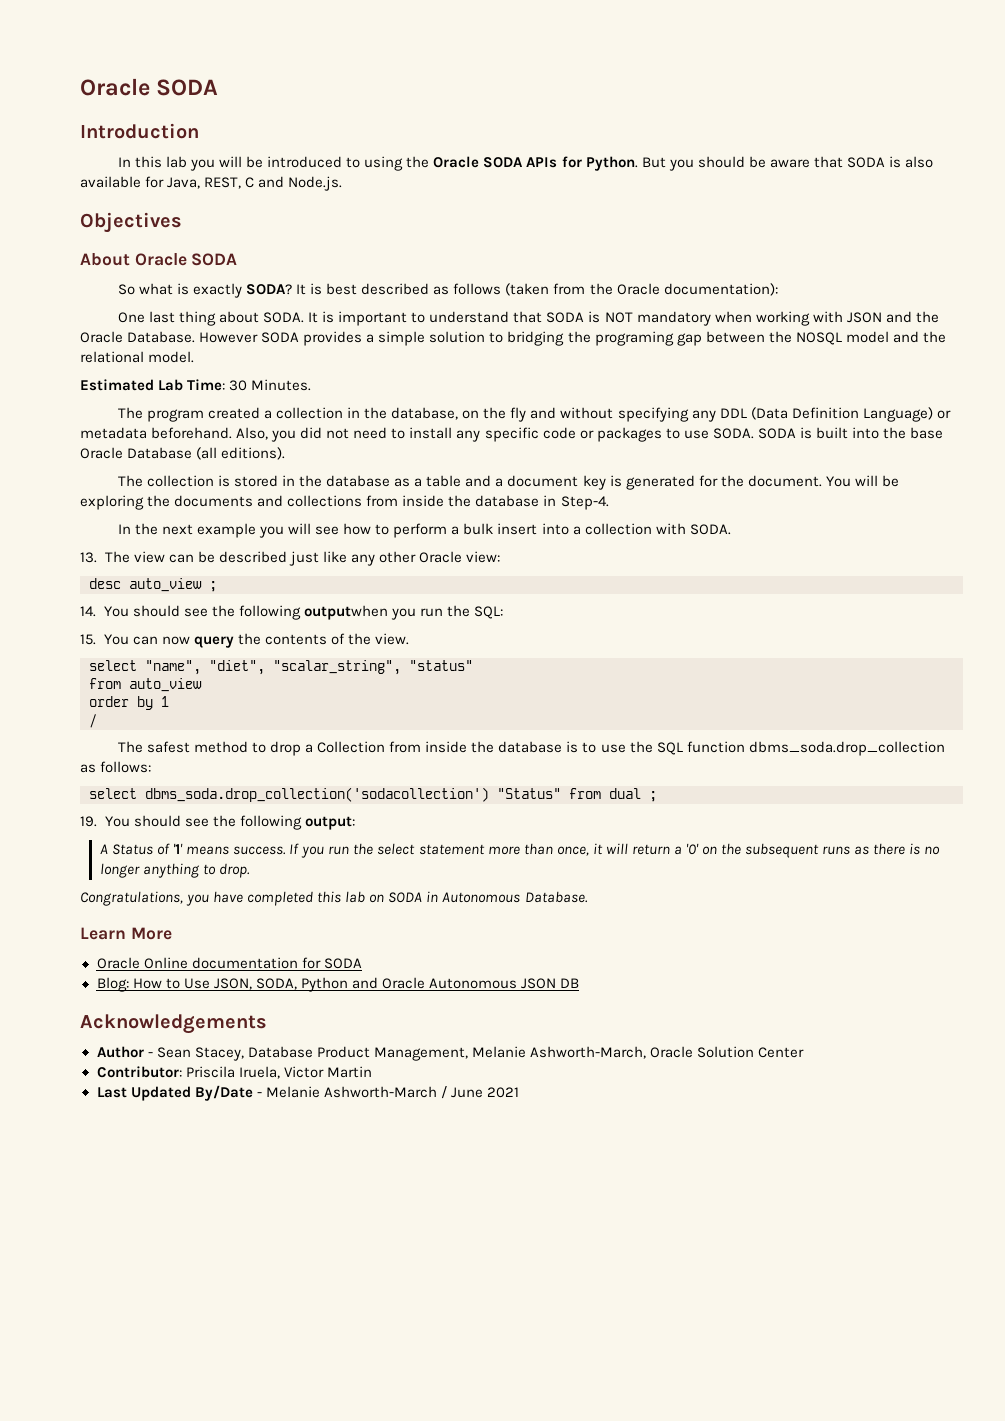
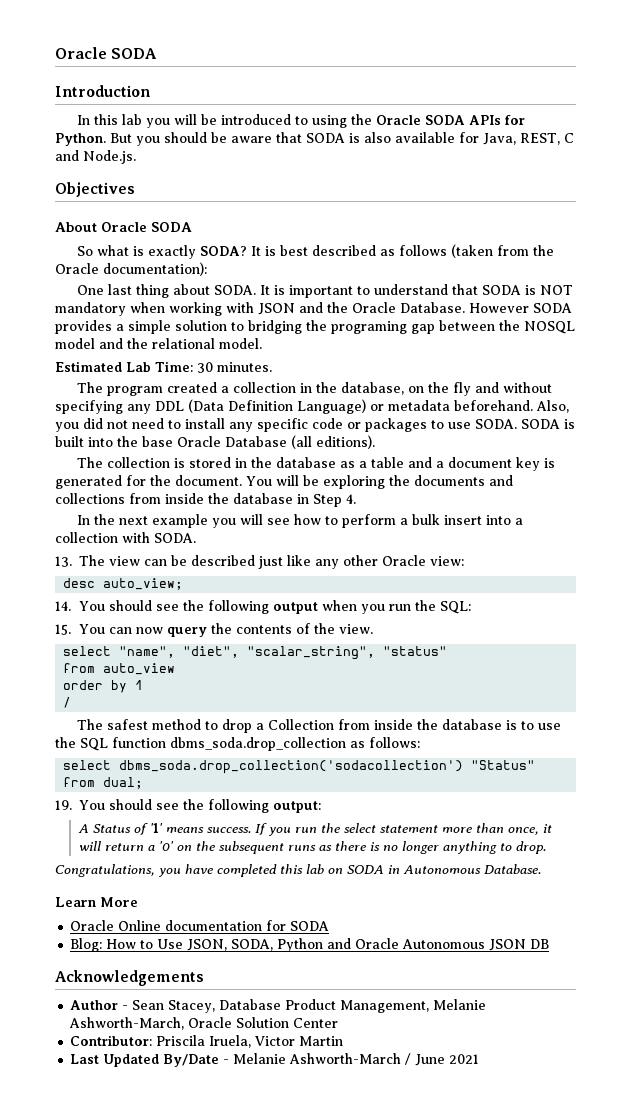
[251,379,312,391] Minutes. -> [217,362,272,372] minutes.
[560,496,609,510] Step-4. -> [313,494,356,507] Step 4.
[129,578,217,592] auto_view ; -> [103,578,184,590] auto_view;
[303,605,388,620] outputwhen -> [272,600,357,614] output when
[609,788,657,802] dual ; -> [103,777,144,789] dual;

